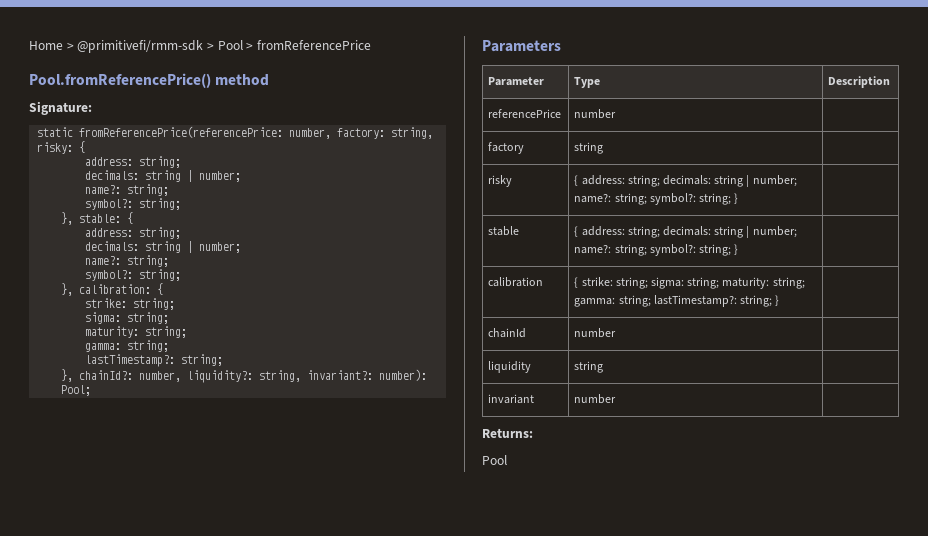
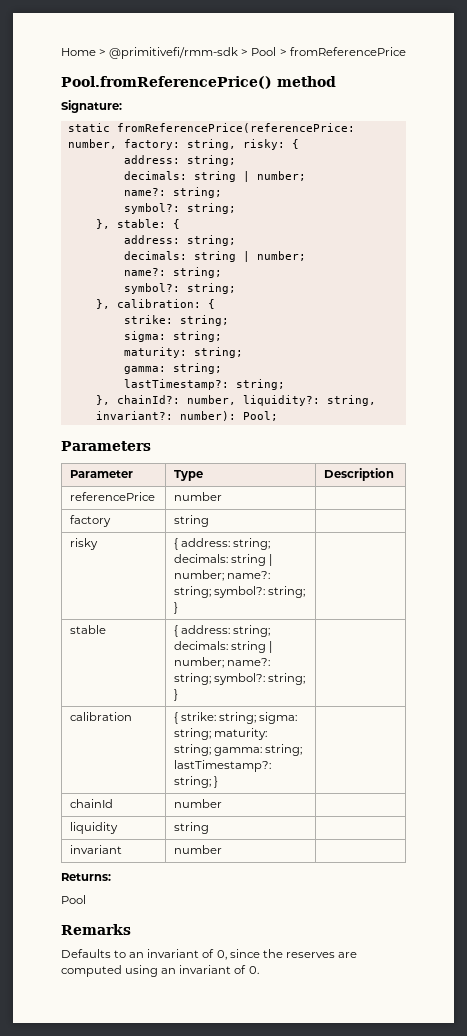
(507, 460) none -> [61,924,131,935] [61,949,357,960] [61,965,259,977] // Remarks // Defaults to an invariant of 0, since the reserves are computed using an invariant of 0.

